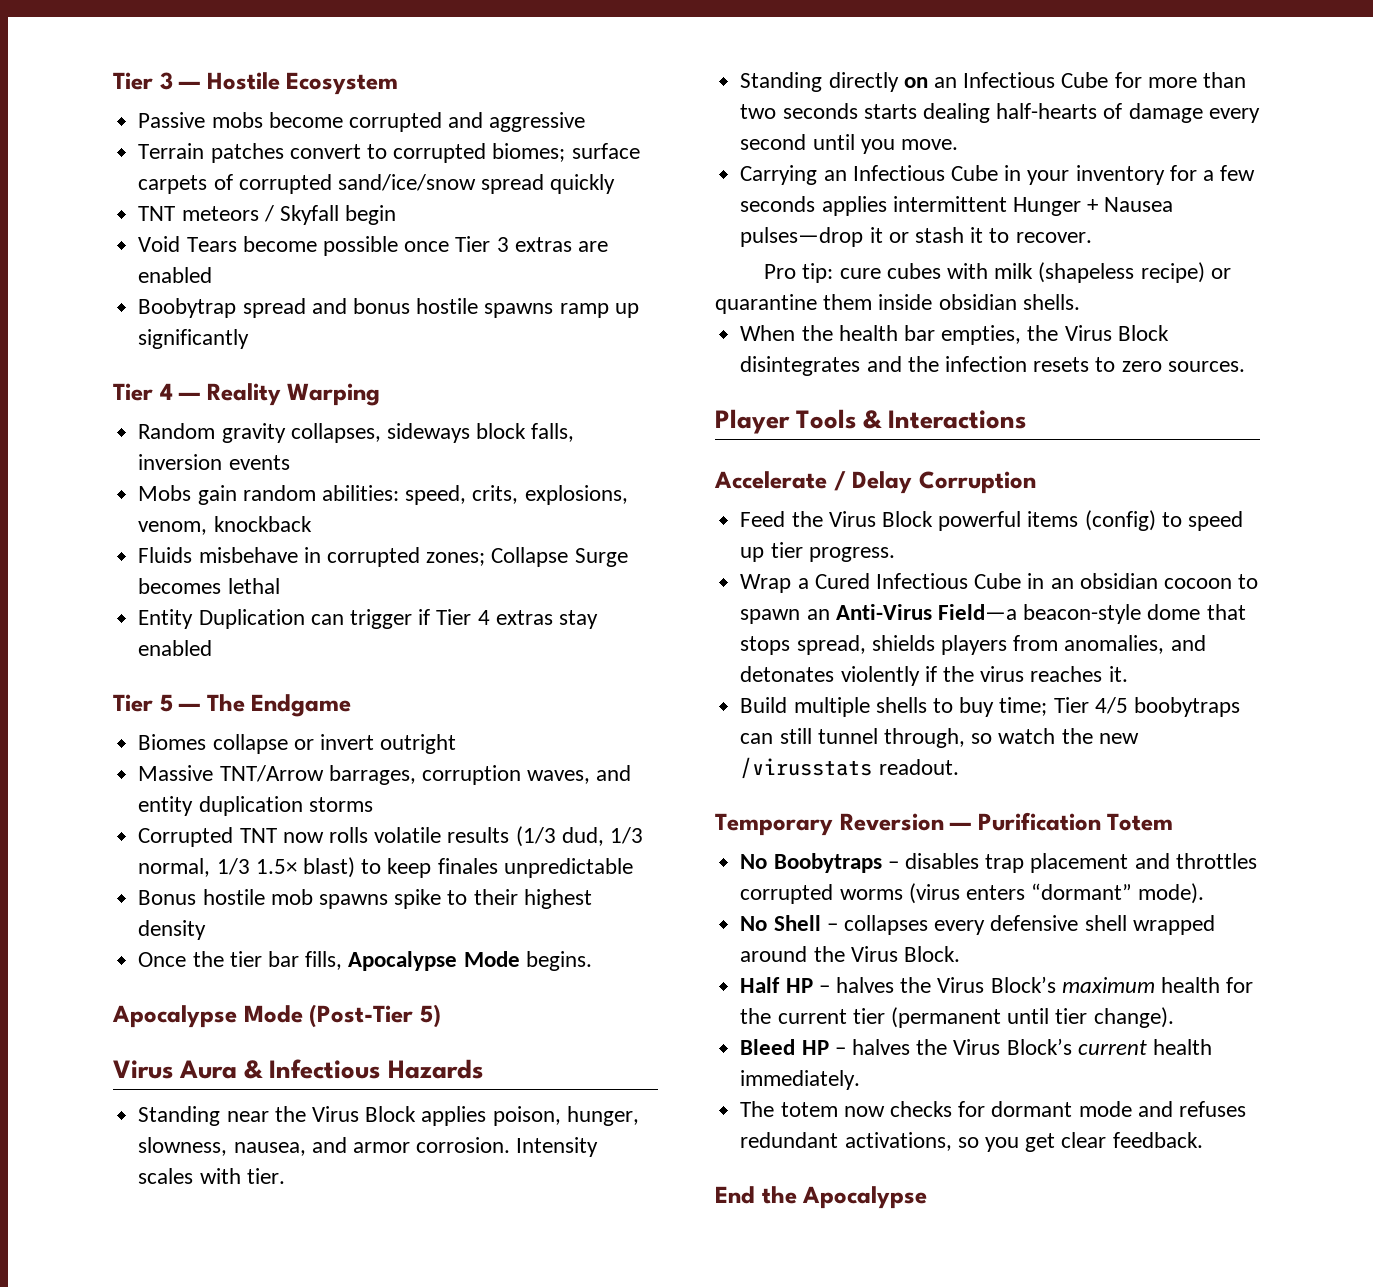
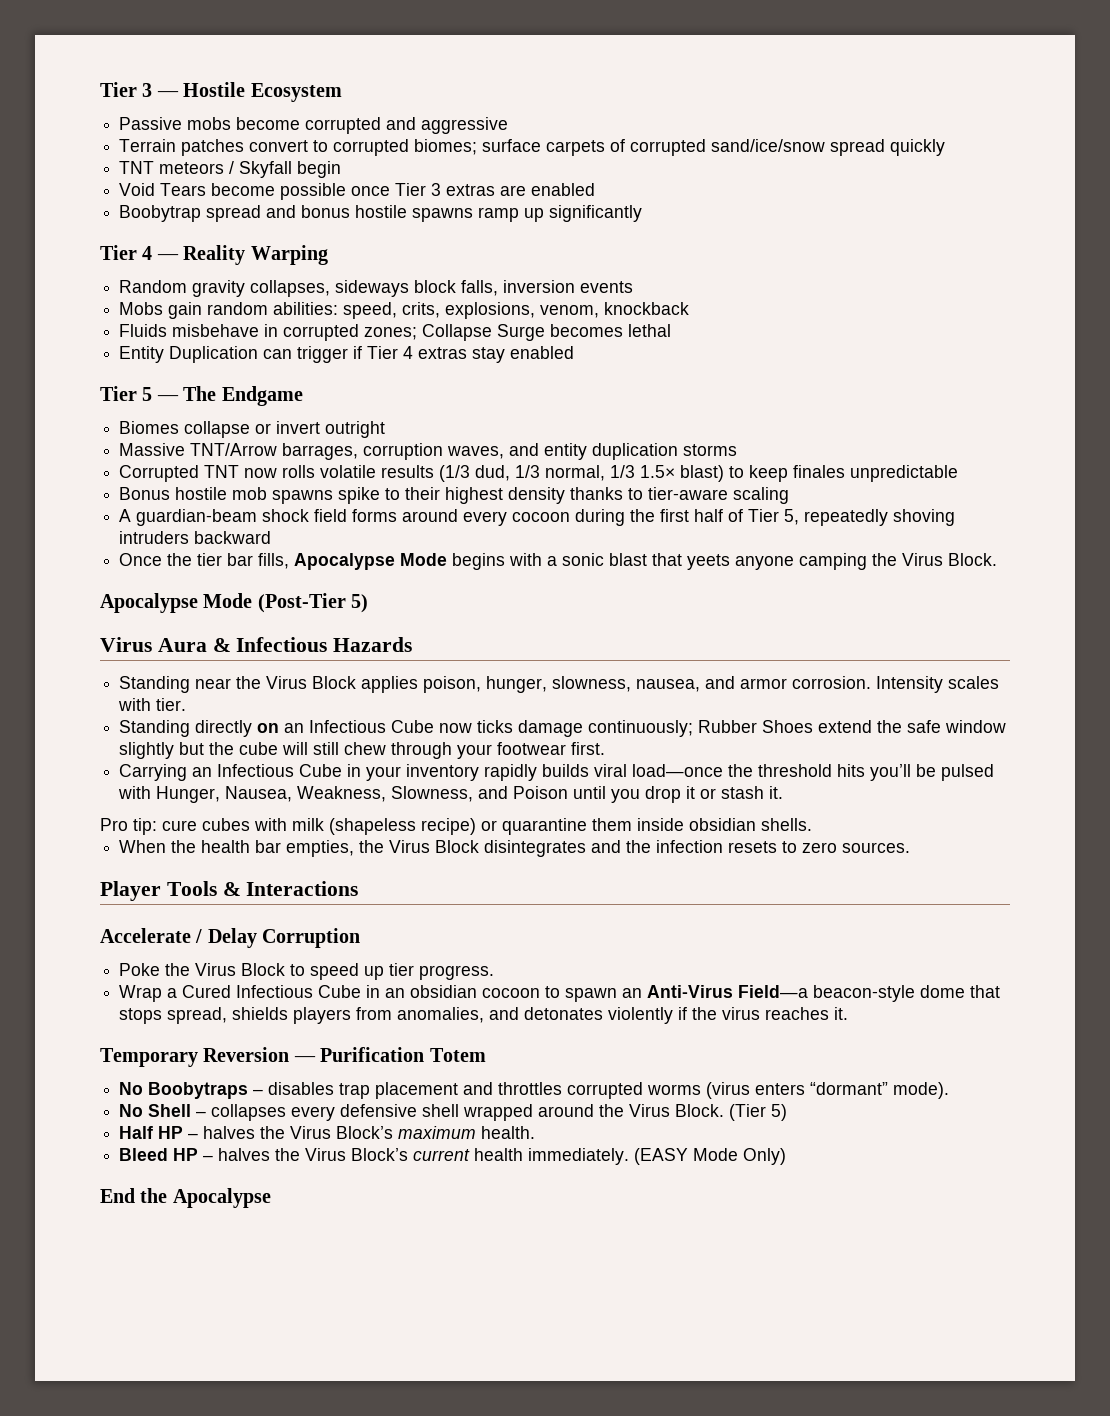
(207, 930) none -> [570,487,790,504] [119,509,956,526] [119,531,272,544] thanks to tier-aware scaling // A guardian-beam shock field forms around every cocoon during the first half of Tier 5, repeatedly shoving intruders backward
[525,951,592,971] begins. -> [452,553,998,570] begins with a sonic blast that yeets anyone camping the Virus Block.
[1114,72,1246,88] [740,103,1260,123] [740,134,958,154] for more than two seconds starts dealing half-hearts of damage every second until you move. -> [439,720,1007,737] [119,742,606,759] now ticks damage continuously; Rubber Shoes extend the safe window slightly but the cube will still chew through your footwear first.
[1169,165,1256,181] [740,196,1174,216] [740,227,1092,247] for a few seconds applies intermittent Hunger + Nausea pulses—drop it or stash it to recover. -> [484,764,995,781] [118,786,784,803] rapidly builds viral load—once the threshold hits you’ll be pulsed with Hunger, Nausea, Weakness, Slowness, and Poison until you drop it or stash it.
[740,510,1156,531] Feed the Virus Block powerful items (config) -> [119,963,286,976] Poke the Virus Block
[740,697,1240,717] [740,728,1139,748] [740,757,959,779] // Build multiple shells to buy time; Tier 4/5 boobytraps can still tunnel through, so watch the new /virusstats readout. -> (849, 1013) none
(960, 954) none -> [729,1104,788,1121] (Tier 5)
[1160,977,1254,993] [740,1007,1174,1028] health for the current tier (permanent until tier change). -> [481,1126,536,1139] health.
[740,1101,1246,1117] [740,1132,1203,1152] // The totem now checks for dormant mode and refuses redundant activations, so you get clear feedback. -> [634,1148,787,1165] (EASY Mode Only)

